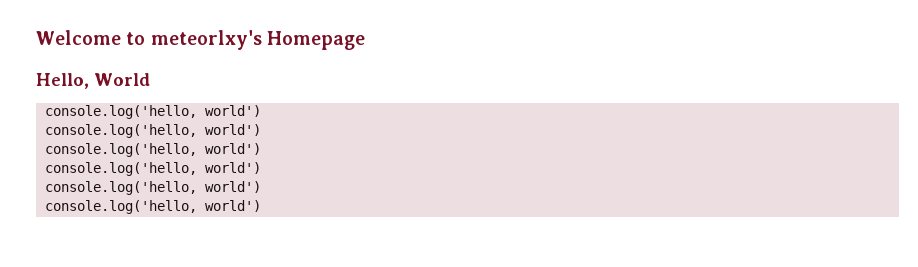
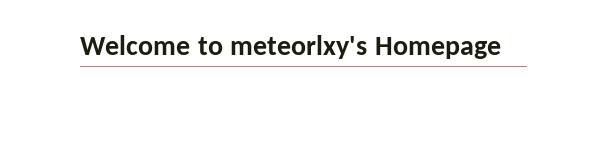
[36,73,150,89] [44,105,261,119] [44,124,261,138] [44,143,261,157] [44,162,261,176] [44,181,261,195] [44,200,261,214] // Hello, World // console.log('hello, world') // console.log('hello, world') // console.log('hello, world') // console.log('hello, world') // console.log('hello, world') // console.log('hello, world') -> (501, 48) none

